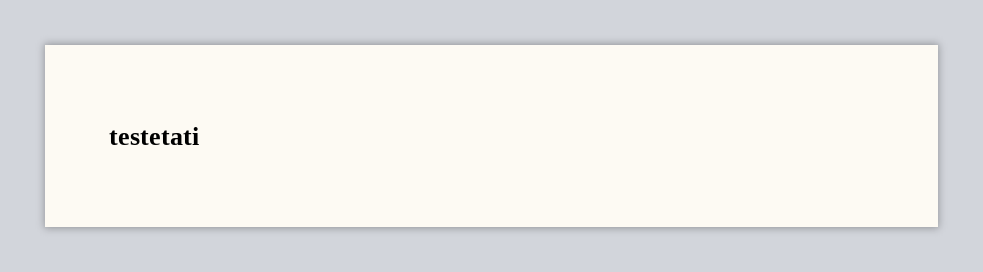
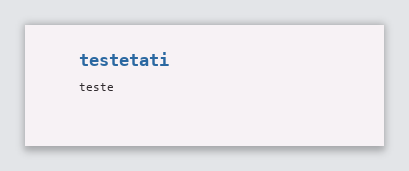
(199, 136) none -> [79,83,114,91] // teste

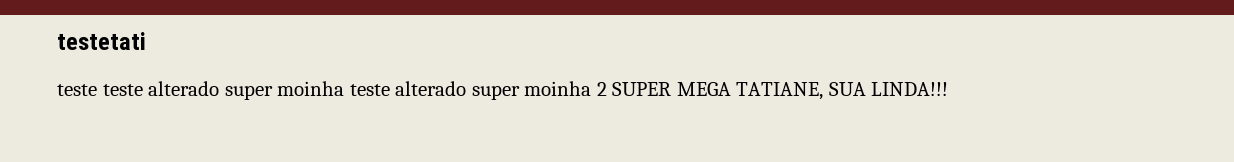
(114, 87) none -> [102,81,949,100] teste alterado super moinha teste alterado super moinha 2 SUPER MEGA TATIANE, SUA LINDA!!!

